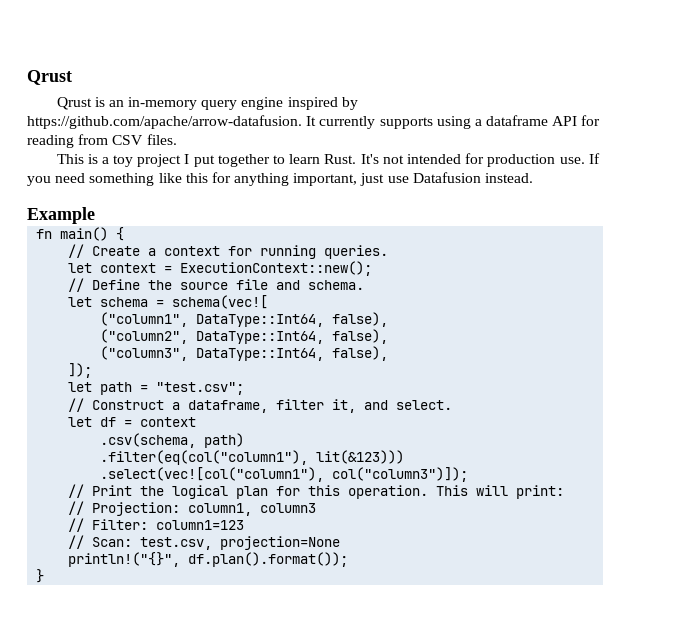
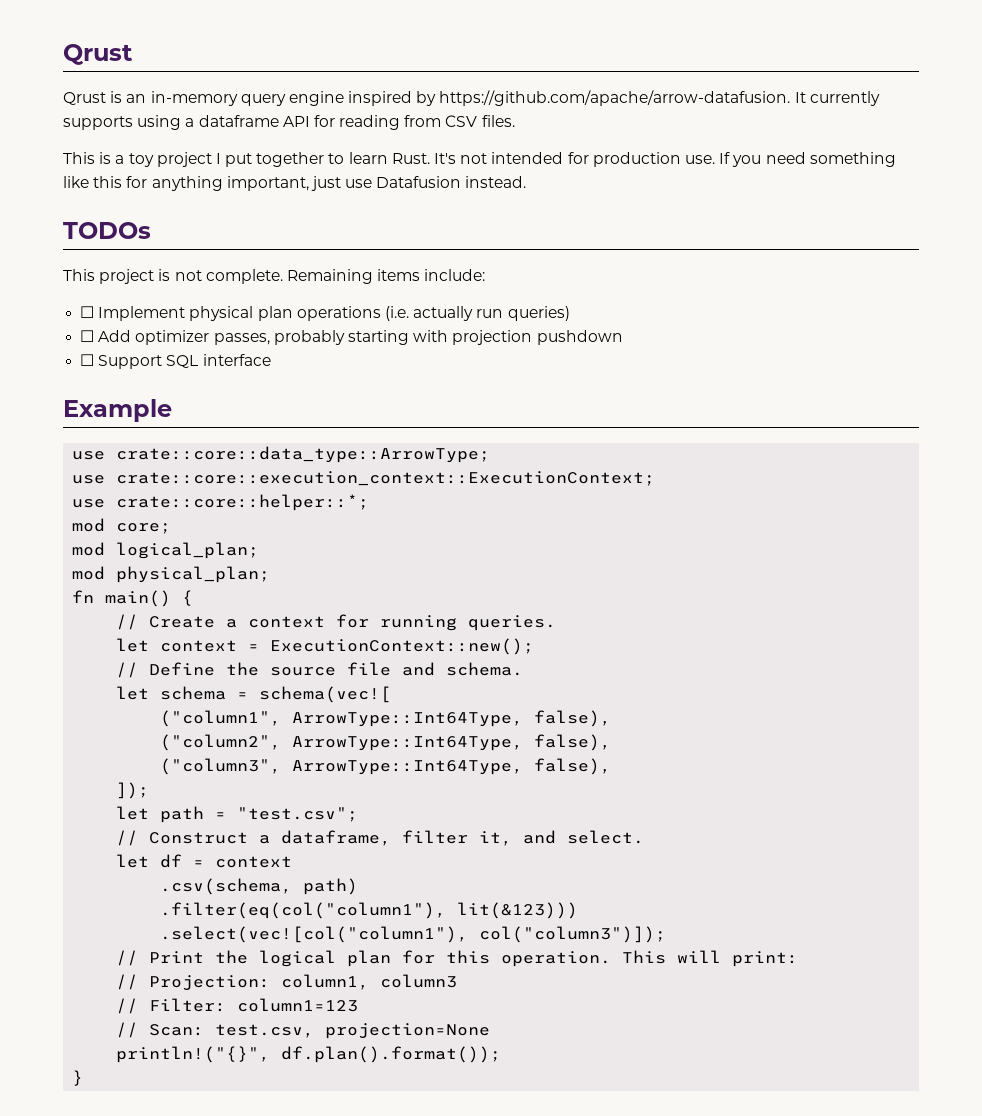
[27,207,95,224] Example -> [63,222,151,239] [63,269,486,284] [80,306,570,321] [80,330,623,345] [80,354,271,369] [63,399,172,422] [72,446,491,463] [72,471,656,486] [72,494,370,511] [72,518,172,534] [72,542,260,559] [72,566,271,583] TODOs // This project is not complete. Remaining items include: // ☐ Implement physical plan operations (i.e. actually run queries) // ☐ Add optimizer passes, probably starting with projection pushdown // ☐ Support SQL interface // Example // use crate::core::data_type::ArrowType; // use crate::core::execution_context::ExecutionContext; // use crate::core::helper::*; // mod core; // mod logical_plan; // mod physical_plan;
[196,314,325,327] DataType::Int64, -> [292,712,524,727] ArrowType::Int64Type,
[196,331,325,344] DataType::Int64, -> [292,736,524,751] ArrowType::Int64Type,
[196,348,325,361] DataType::Int64, -> [292,760,524,775] ArrowType::Int64Type,

